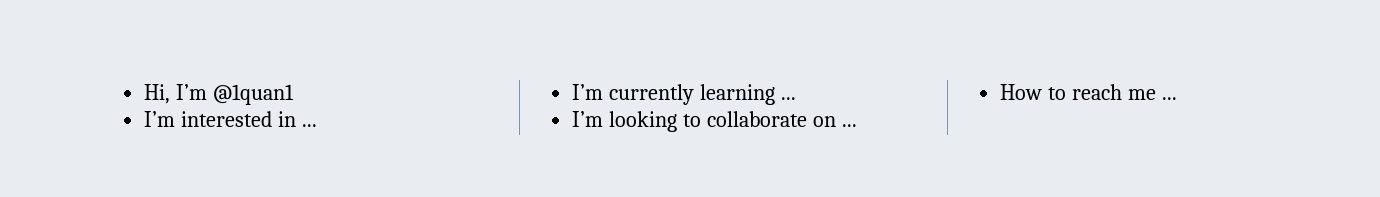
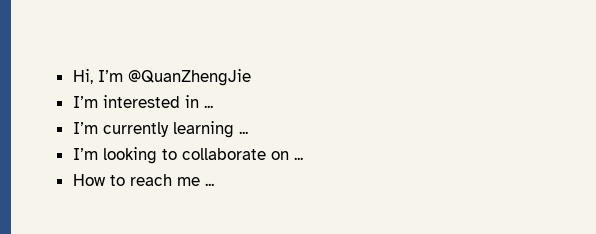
[213,84,295,105] @1quan1 -> [127,69,251,86] @QuanZhengJie

